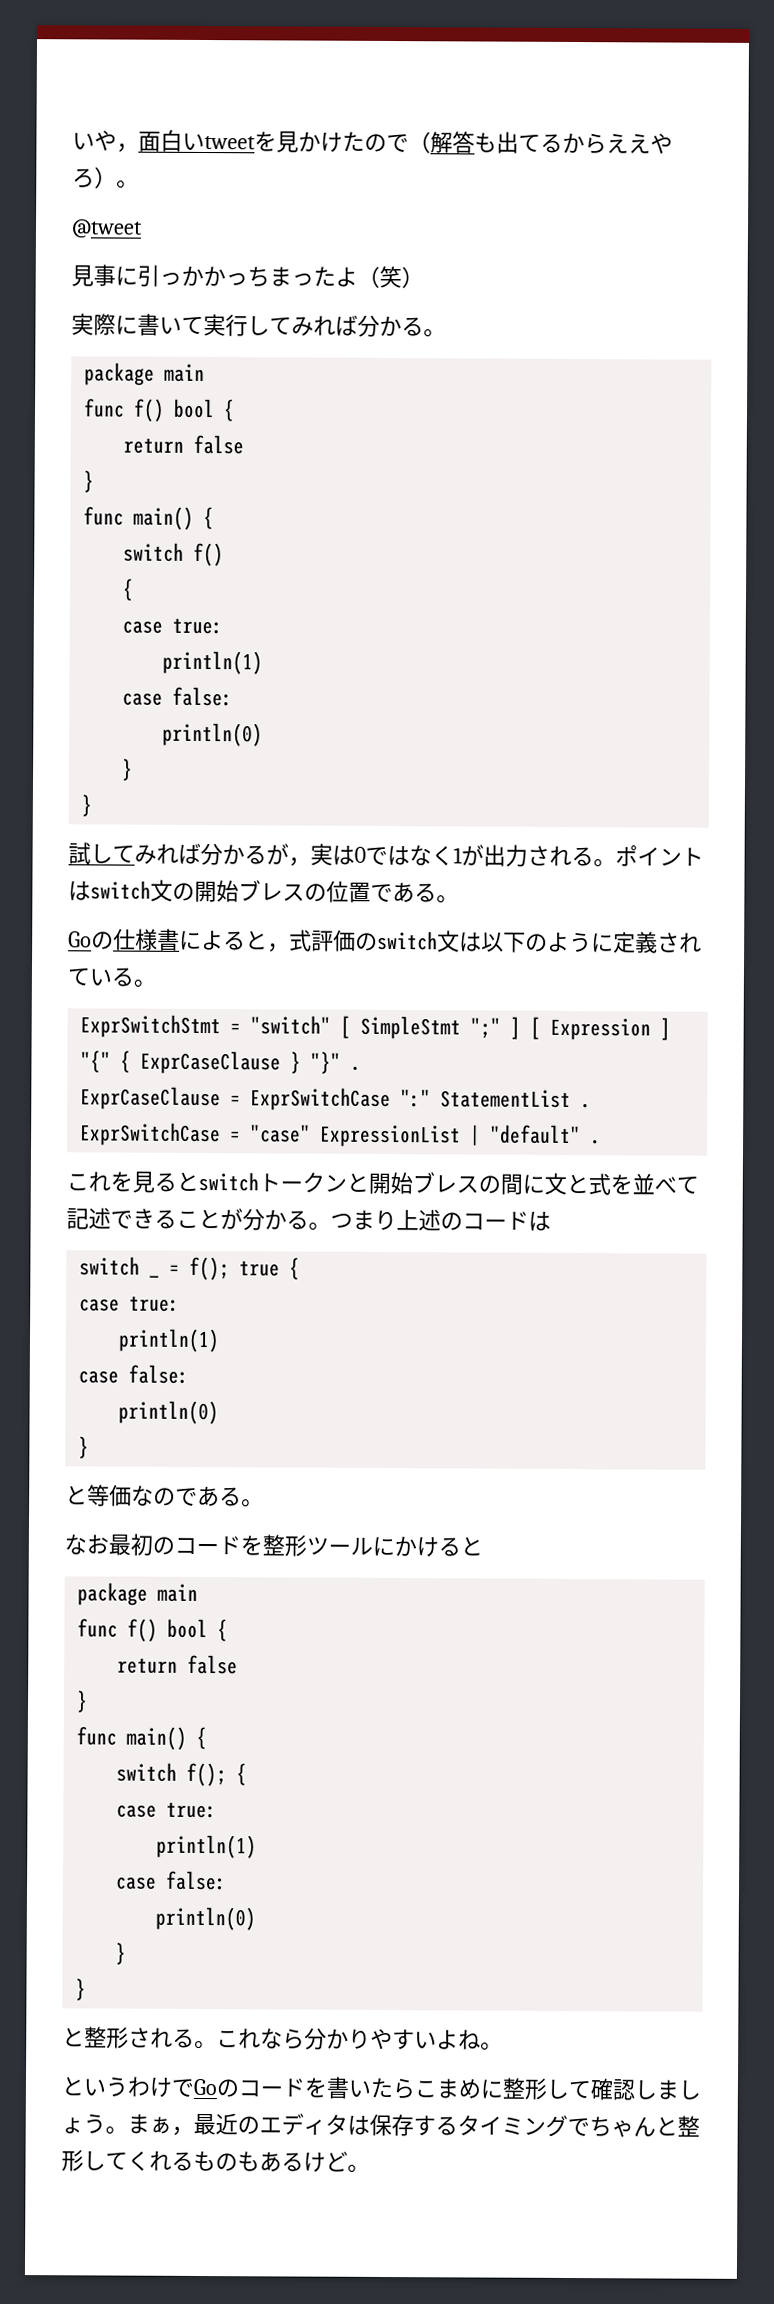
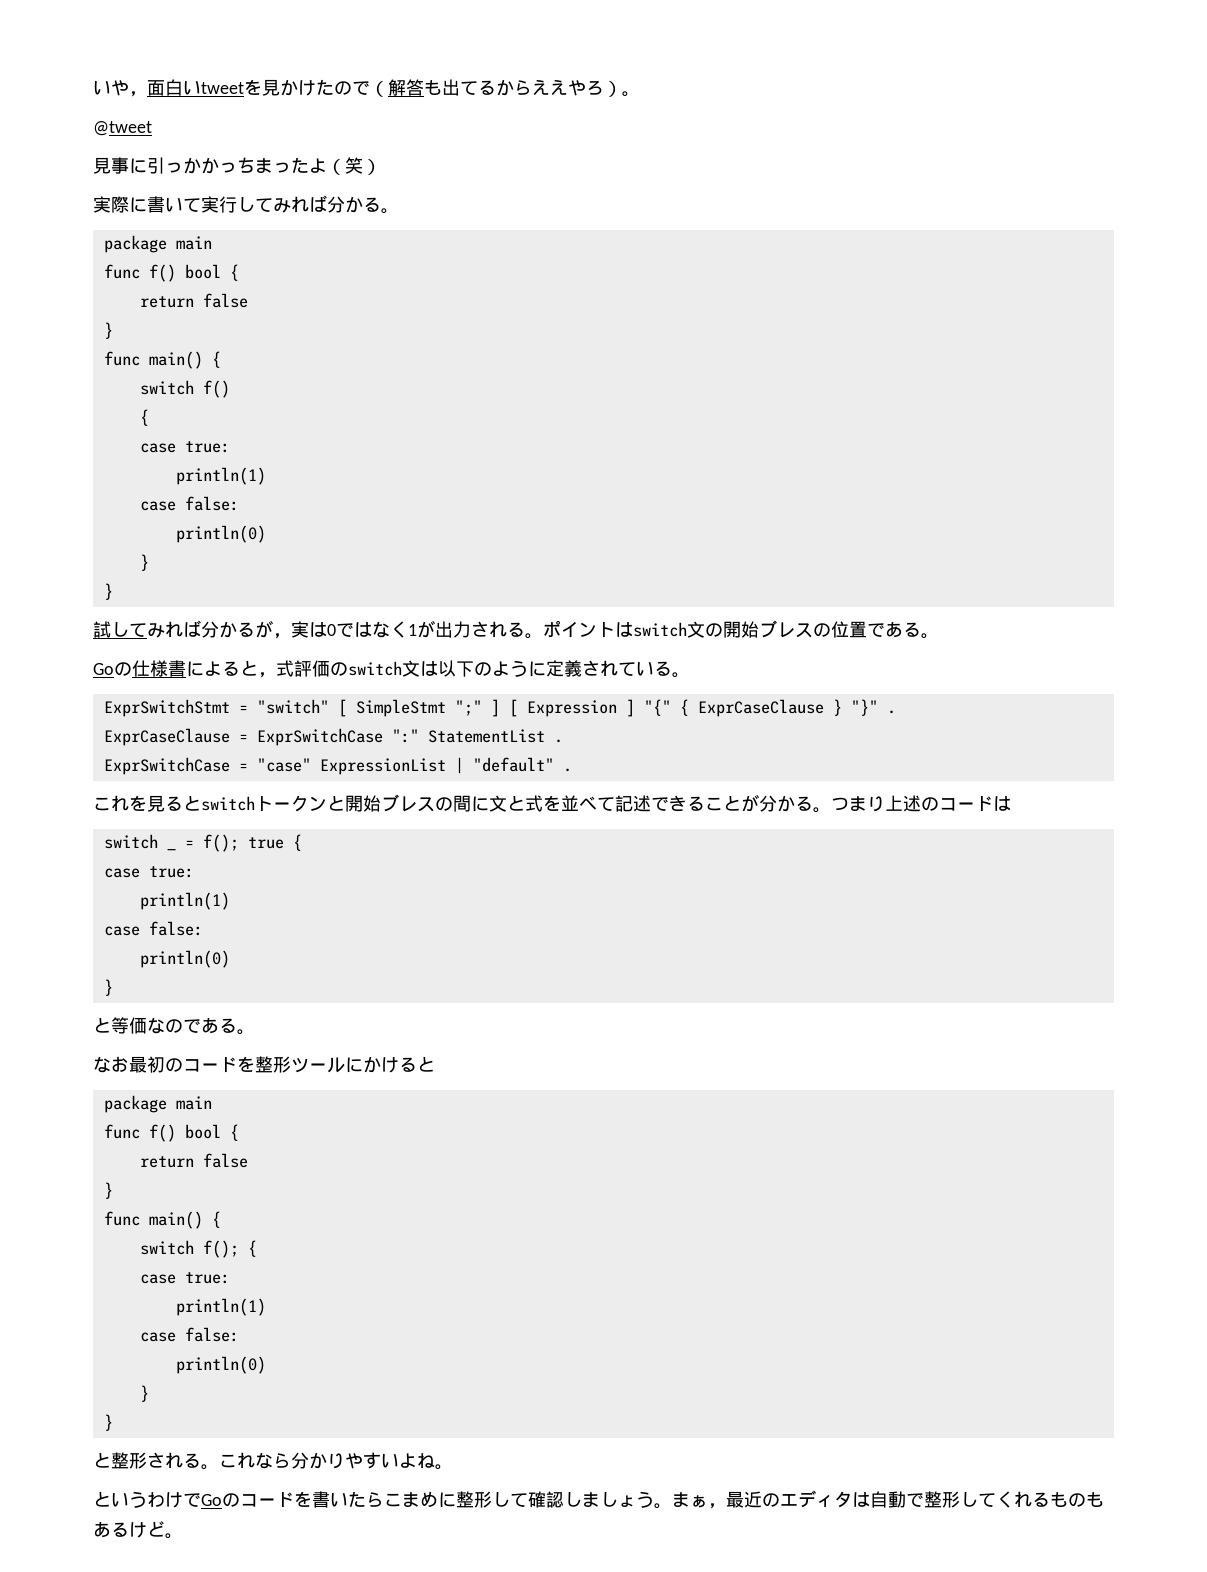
[369,2113,678,2138] 保存するタイミングでちゃんと -> [870,1491,924,1508] 自動で

